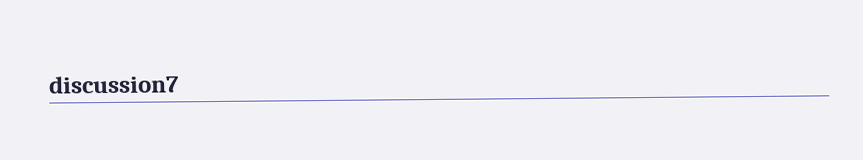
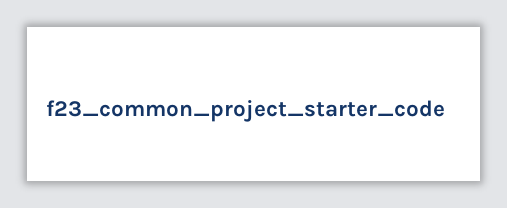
[48,75,180,94] discussion7 -> [46,100,445,122] f23_common_project_starter_code

